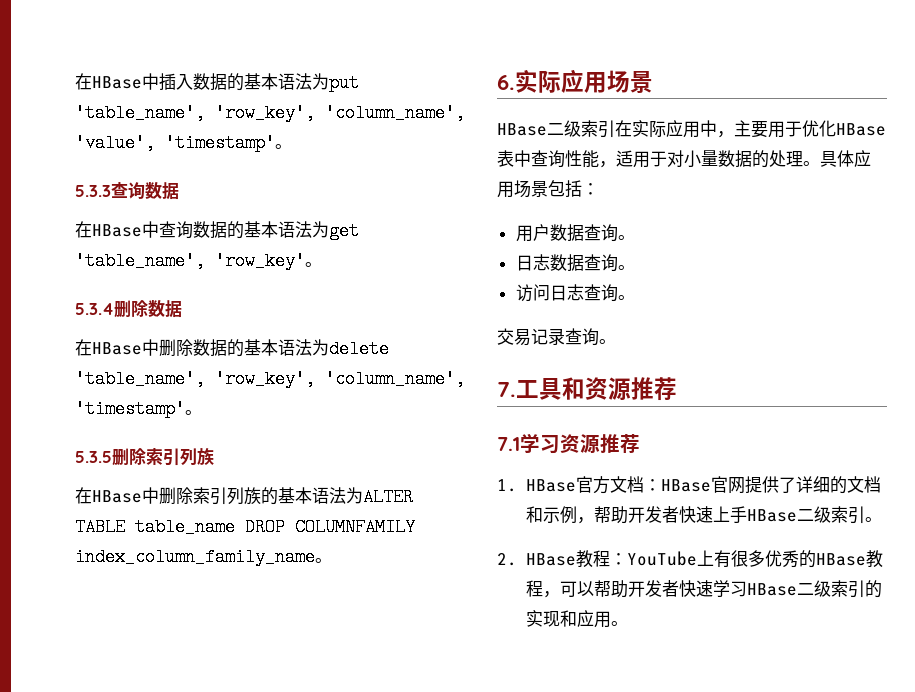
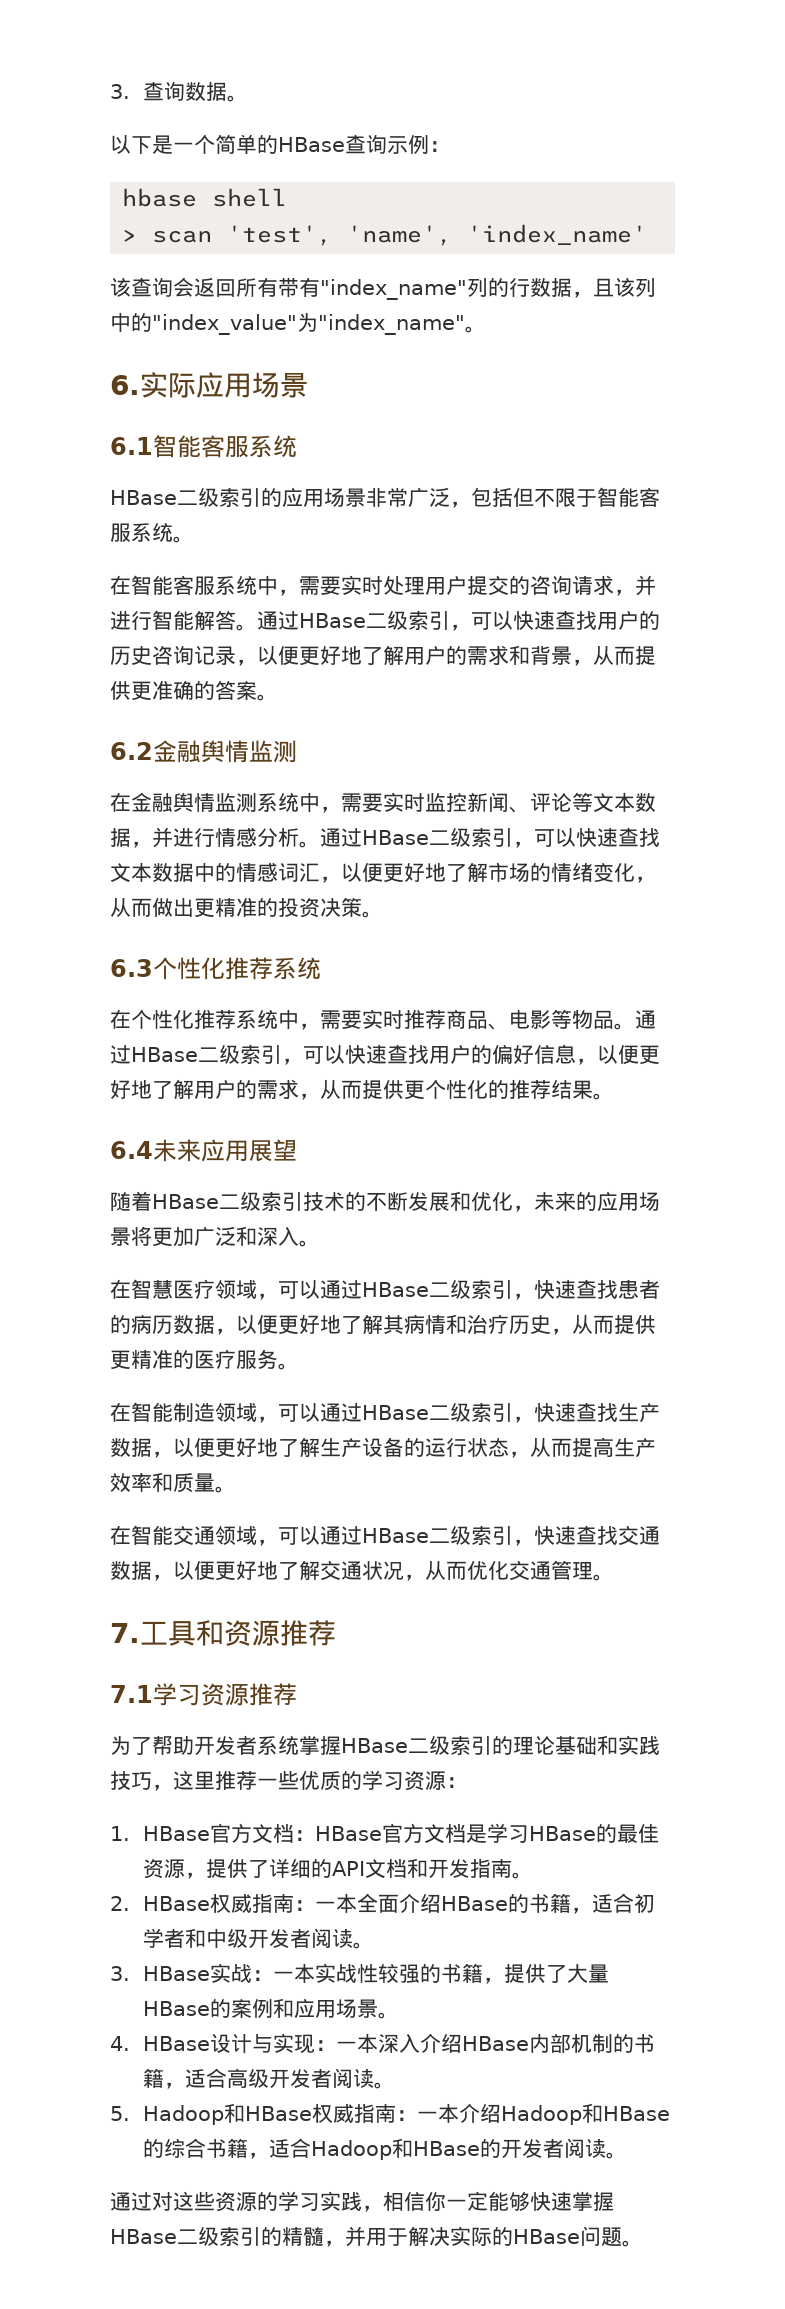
[75,73,359,92] [75,104,465,122] [75,134,292,152] [75,182,179,200] [75,221,359,240] [75,252,322,270] [75,300,182,318] [75,339,389,358] [75,370,465,388] [75,400,202,418] [75,448,214,466] [75,487,413,506] [75,518,415,536] [75,548,315,566] 在HBase中插入数据的基本语法为put 'table_name', 'row_key', 'column_name', 'value', 'timestamp'。 // 5.3.3查询数据 // 在HBase中查询数据的基本语法为get 'table_name', 'row_key'。 // 5.3.4删除数据 // 在HBase中删除数据的基本语法为delete 'table_name', 'row_key', 'column_name', 'timestamp'。 // 5.3.5删除索引列族 // 在HBase中删除索引列族的基本语法为ALTER TABLE table_name DROP COLUMNFAMILY index_column_family_name -> [110,81,248,102] [110,134,450,155] [122,188,288,207] [122,224,648,246] [110,277,656,300] [110,312,465,335] 3.查询数据。 // 以下是一个简单的HBase查询示例： // hbase shell // > scan 'test', 'name', 'index_name' // 该查询会返回所有带有"index_name"列的行数据，且该列中的"index_value"为"index_name"
[497,120,886,138] [497,150,871,168] [497,180,599,198] [515,224,635,242] [515,254,635,272] [515,284,635,302] [497,328,599,346] // HBase二级索引在实际应用中，主要用于优化HBase表中查询性能，适用于对小量数据的处理。具体应用场景包括： // 用户数据查询。 // 日志数据查询。 // 访问日志查询。 // 交易记录查询 -> [110,435,297,458] [110,487,660,508] [110,523,194,543] [110,575,656,596] [110,610,660,631] [110,645,656,666] [110,680,278,701] [110,740,297,763] [110,792,656,813] [110,827,660,848] [110,862,656,883] [110,897,383,918] [110,957,321,980] [110,1009,656,1030] [110,1044,660,1065] [110,1079,614,1100] [110,1139,297,1162] [110,1191,660,1212] [110,1226,320,1247] [110,1279,660,1300] [110,1314,656,1335] [110,1349,299,1370] [110,1402,660,1423] [110,1437,656,1458] [110,1472,236,1493] [110,1525,660,1546] [110,1560,593,1581] // 6.1智能客服系统 // HBase二级索引的应用场景非常广泛，包括但不限于智能客服系统。 // 在智能客服系统中，需要实时处理用户提交的咨询请求，并进行智能解答。通过HBase二级索引，可以快速查找用户的历史咨询记录，以便更好地了解用户的需求和背景，从而提供更准确的答案。 // 6.2金融舆情监测 // 在金融舆情监测系统中，需要实时监控新闻、评论等文本数据，并进行情感分析。通过HBase二级索引，可以快速查找文本数据中的情感词汇，以便更好地了解市场的情绪变化，从而做出更精准的投资决策。 // 6.3个性化推荐系统 // 在个性化推荐系统中，需要实时推荐商品、电影等物品。通过HBase二级索引，可以快速查找用户的偏好信息，以便更好地了解用户的需求，从而提供更个性化的推荐结果。 // 6.4未来应用展望 // 随着HBase二级索引技术的不断发展和优化，未来的应用场景将更加广泛和深入。 // 在智慧医疗领域，可以通过HBase二级索引，快速查找患者的病历数据，以便更好地了解其病情和治疗历史，从而提供更精准的医疗服务。 // 在智能制造领域，可以通过HBase二级索引，快速查找生产数据，以便更好地了解生产设备的运行状态，从而提高生产效率和质量。 // 在智能交通领域，可以通过HBase二级索引，快速查找交通数据，以便更好地了解交通状况，从而优化交通管理
(640, 443) none -> [110,1735,660,1756] [110,1770,467,1791] // 为了帮助开发者系统掌握HBase二级索引的理论基础和实践技巧，这里推荐一些优质的学习资源：
[727,476,881,494] [525,506,882,524] [497,550,883,568] [525,580,882,598] [525,610,611,628] 网提供了详细的文档和示例，帮助开发者快速上手HBase二级索引。 // 2. HBase教程：YouTube上有很多优秀的HBase教程，可以帮助开发者快速学习HBase二级索引的实现和应用 -> [402,1823,659,1844] [142,1858,533,1879] [110,1893,655,1914] [142,1928,374,1949] [110,1963,609,1984] [142,1998,399,2019] [110,2033,655,2054] [142,2068,395,2089] [110,2103,670,2125] [142,2138,627,2160] [110,2191,614,2212] [110,2226,622,2247] 方文档是学习HBase的最佳资源，提供了详细的API文档和开发指南。 // 2. HBase权威指南：一本全面介绍HBase的书籍，适合初学者和中级开发者阅读。 // 3. HBase实战：一本实战性较强的书籍，提供了大量HBase的案例和应用场景。 // 4. HBase设计与实现：一本深入介绍HBase内部机制的书籍，适合高级开发者阅读。 // 5. Hadoop和HBase权威指南：一本介绍Hadoop和HBase的综合书籍，适合Hadoop和HBase的开发者阅读。 // 通过对这些资源的学习实践，相信你一定能够快速掌握HBase二级索引的精髓，并用于解决实际的HBase问题

